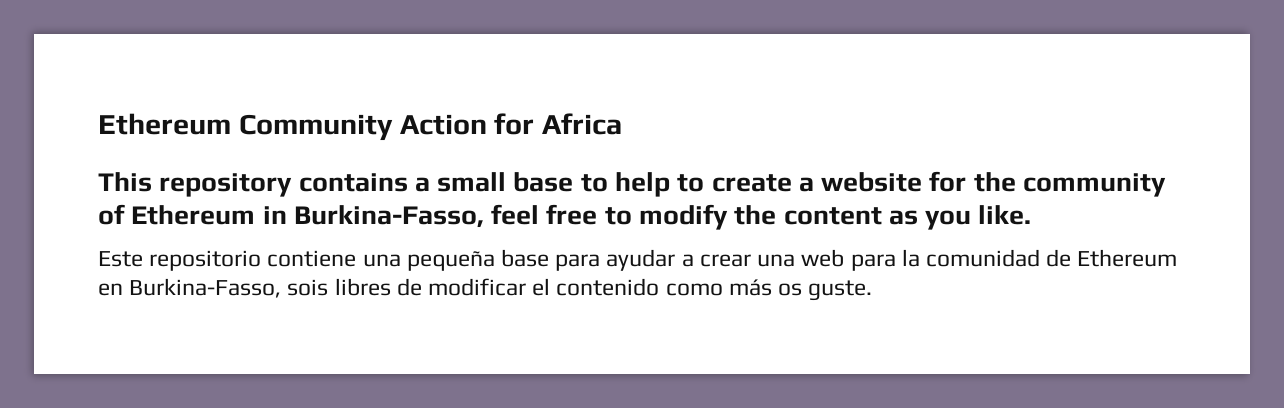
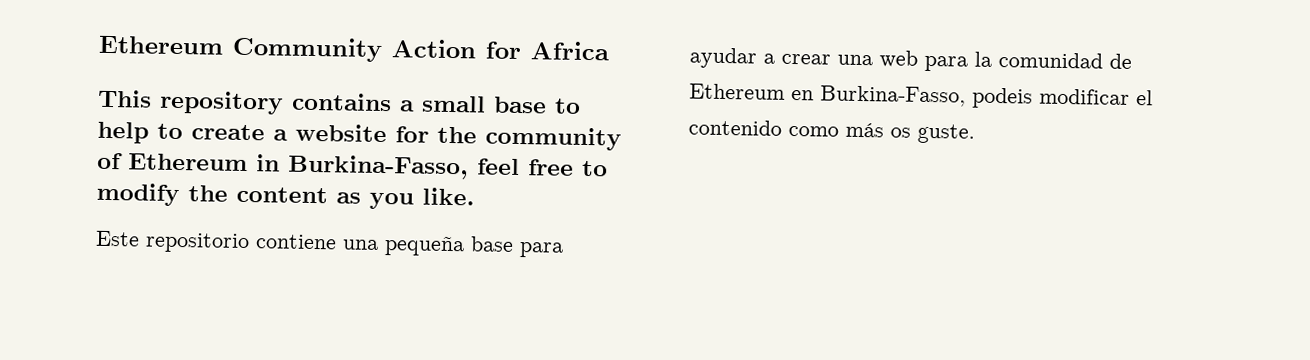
[287,278,422,296] sois libres de -> [972,87,1033,109] podeis

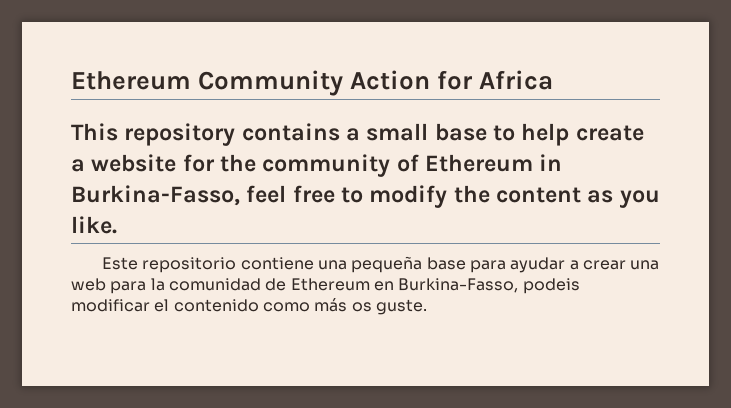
[157,123,183,140] to -> (570, 134) none

